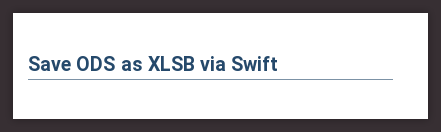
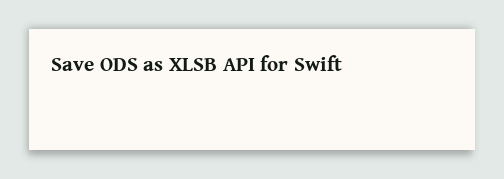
[200,56,227,71] via -> [222,55,289,71] API for

